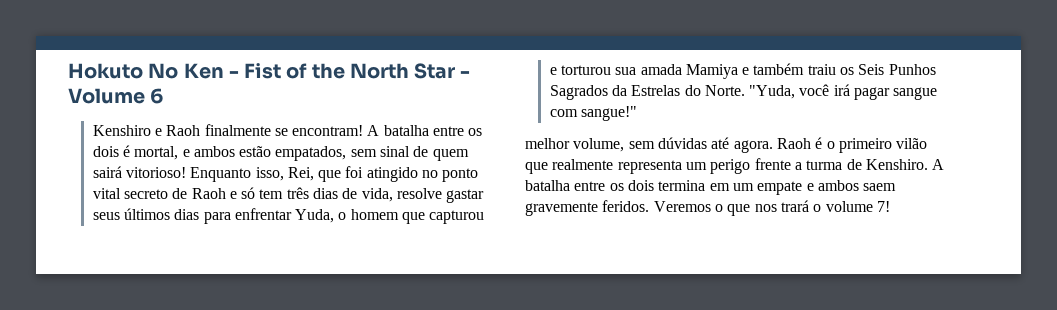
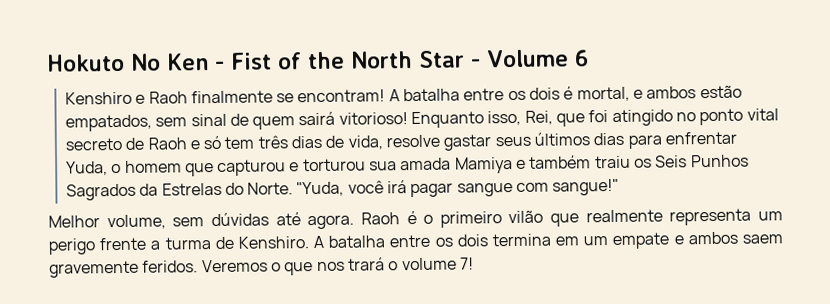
[525,138,570,149] melhor -> [48,215,100,228] Melhor

